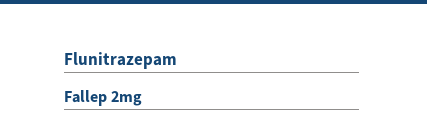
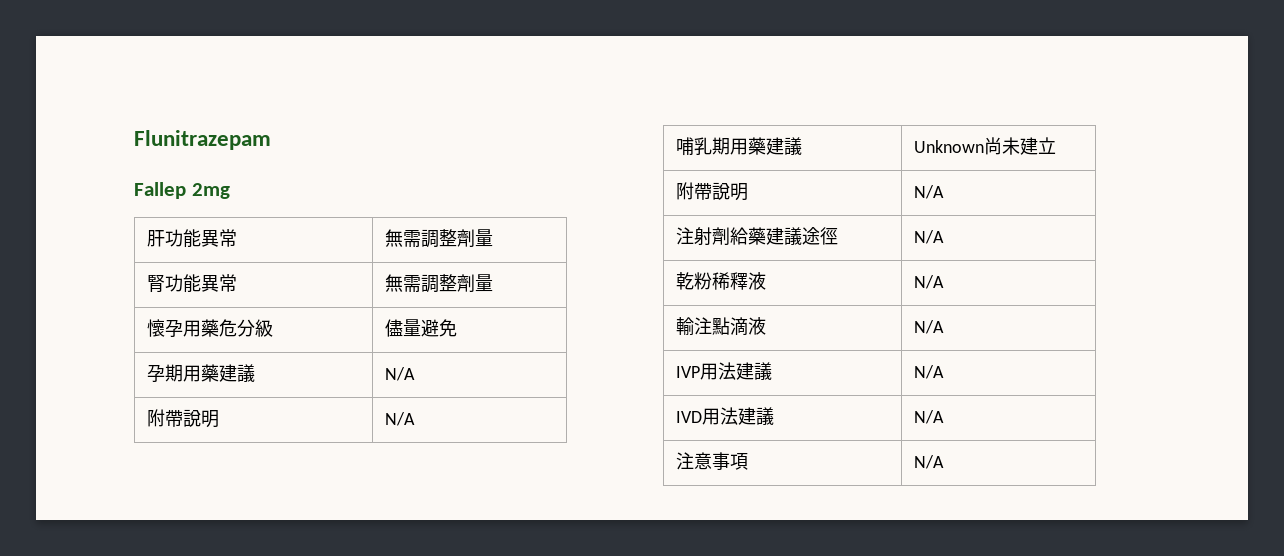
(143, 98) none -> [146,229,237,248] [384,229,493,248] [146,274,237,293] [384,274,493,293] [146,319,273,337] [384,319,457,337] [146,364,255,382] [384,367,415,381] [146,409,219,428] [384,412,415,426] [675,137,802,156] [913,137,1056,155] [675,182,748,201] [913,185,944,199] [675,227,838,246] [913,230,944,244] [675,272,766,290] [913,275,944,289] [675,317,766,335] [913,320,944,334] [675,362,772,380] [913,365,944,379] [675,407,774,425] [913,410,944,424] [675,452,748,470] [913,455,944,469] // 肝功能異常 | 無需調整劑量 // 腎功能異常 | 無需調整劑量 // 懷孕用藥危分級 | 儘量避免 // 孕期用藥建議 | N/A // 附帶說明 | N/A // 哺乳期用藥建議 | Unknown尚未建立 // 附帶說明 | N/A // 注射劑給藥建議途徑 | N/A // 乾粉稀釋液 | N/A // 輸注點滴液 | N/A // IVP用法建議 | N/A // IVD用法建議 | N/A // 注意事項 | N/A

